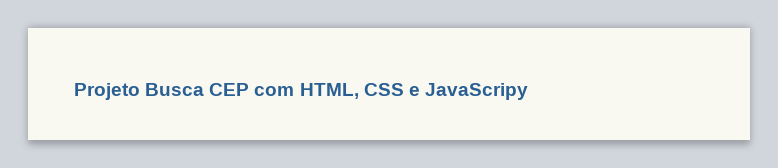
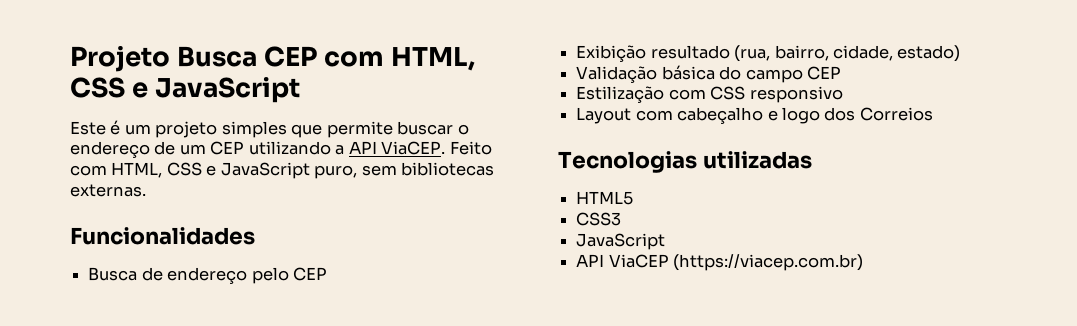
[424,83,528,100] JavaScripy -> [155,77,301,103] [70,120,469,138] [70,141,492,158] [70,162,495,179] [70,184,146,197] [70,227,255,245] [88,267,327,284] [576,45,961,62] [576,65,841,83] [576,86,843,103] [576,107,933,124] [558,151,812,173] [576,191,634,205] [576,212,622,226] [576,233,666,250] [576,254,864,271] JavaScript // Este é um projeto simples que permite buscar o endereço de um CEP utilizando a API ViaCEP. Feito com HTML, CSS e JavaScript puro, sem bibliotecas externas. // Funcionalidades // Busca de endereço pelo CEP // Exibição resultado (rua, bairro, cidade, estado) // Validação básica do campo CEP // Estilização com CSS responsivo // Layout com cabeçalho e logo dos Correios // Tecnologias utilizadas // HTML5 // CSS3 // JavaScript // API ViaCEP (https://viacep.com.br)

